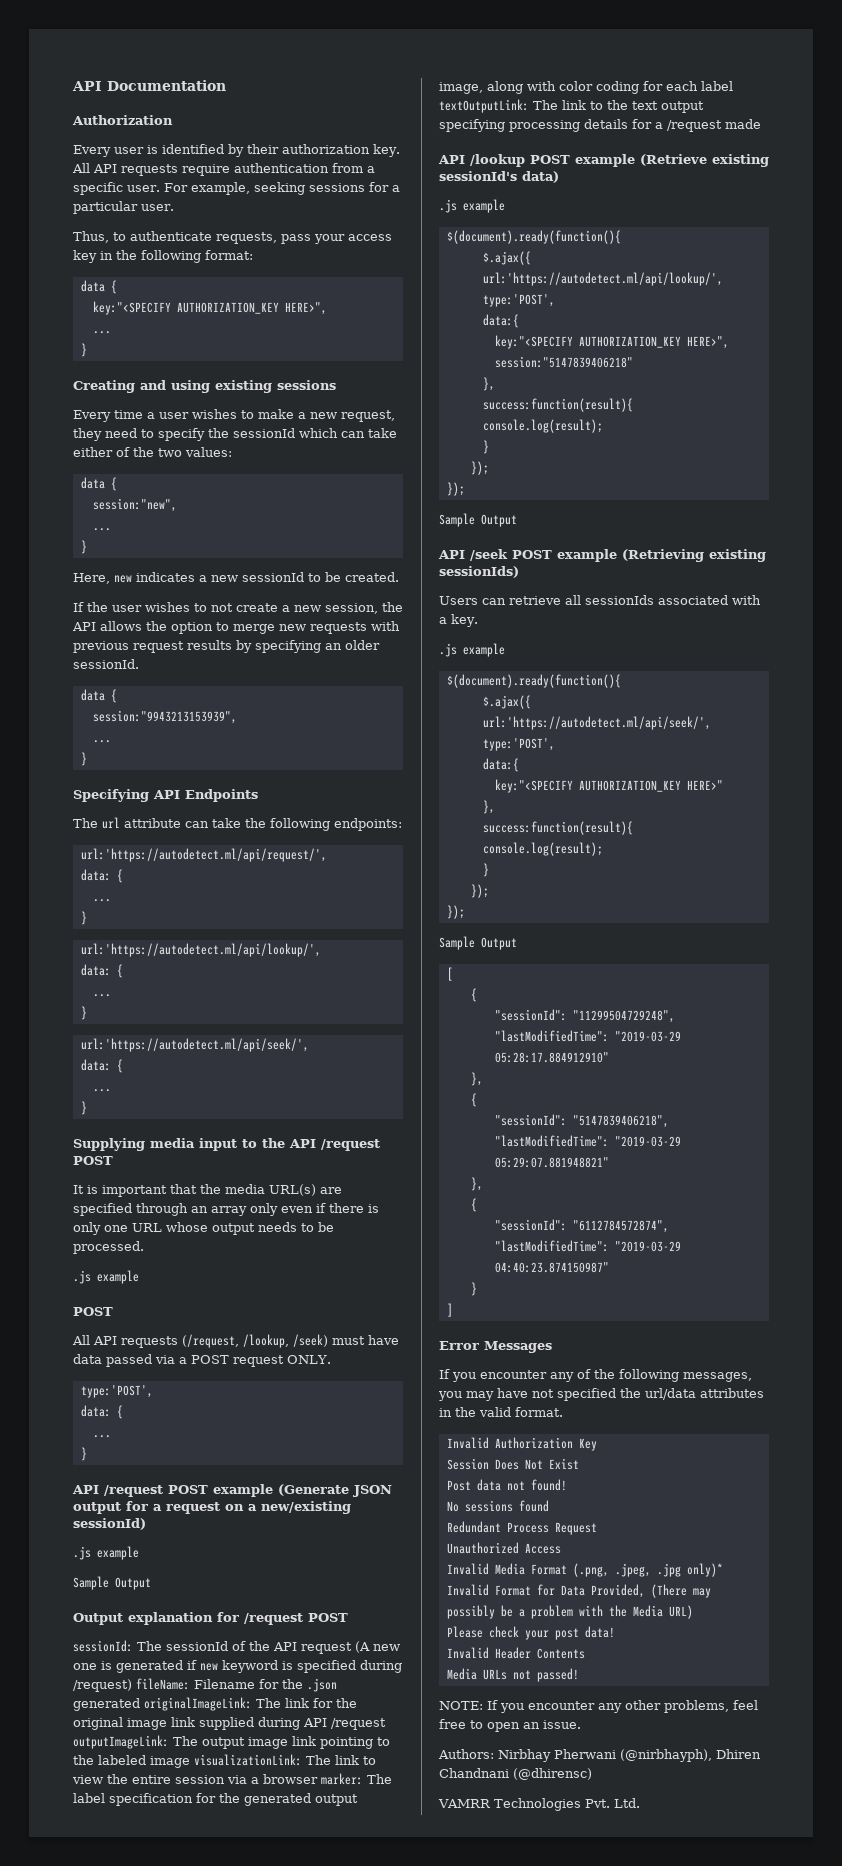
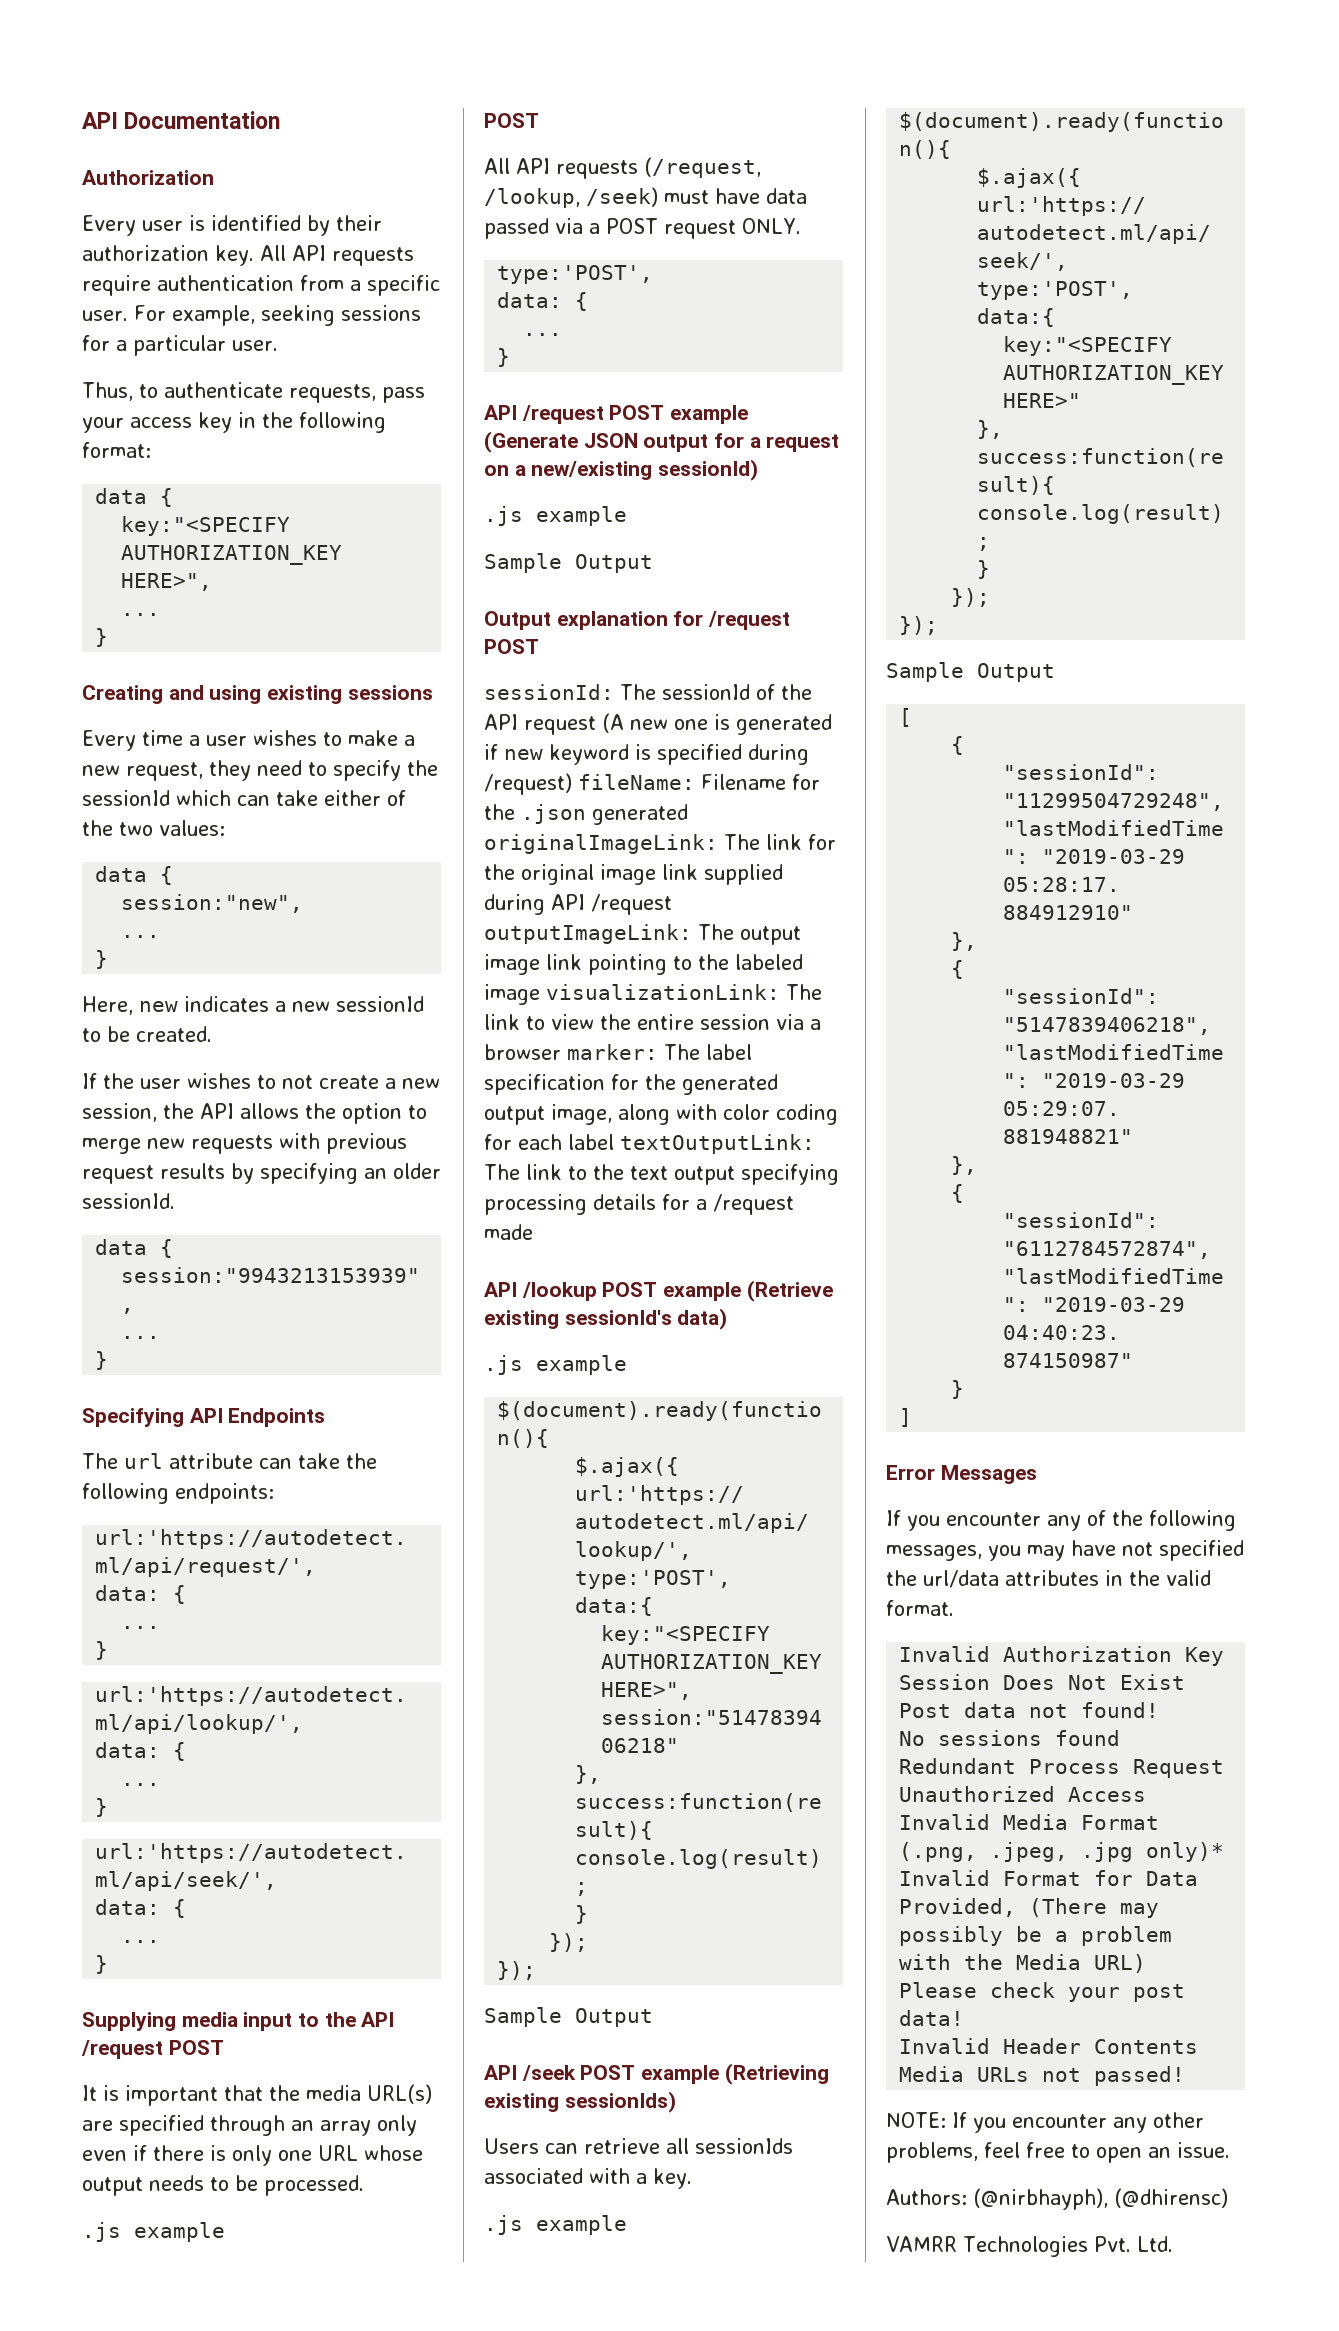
[498,1749,761,1762] [439,1768,509,1778] Nirbhay Pherwani (@nirbhayph), Dhiren Chandnani -> [973,2188,1108,2210] (@nirbhayph),

